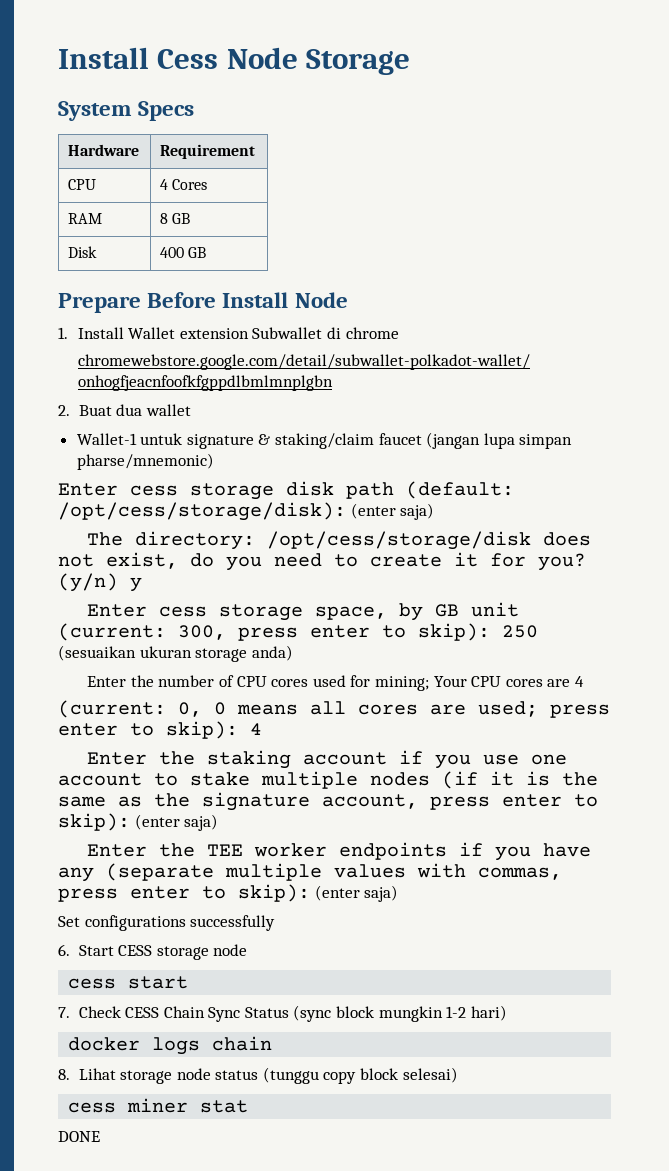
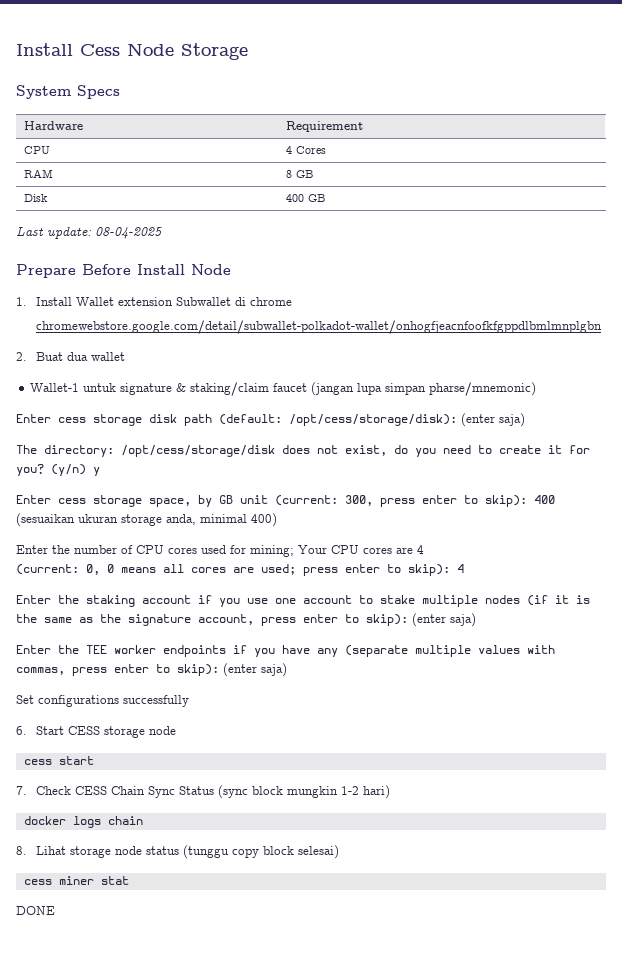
(207, 252) none -> [16,226,162,239] // Last update: 08-04-2025
[502,625,538,638] 250 -> [534,495,555,504] 400
[251,645,293,661] anda) -> [166,513,277,527] anda, minimal 400)

